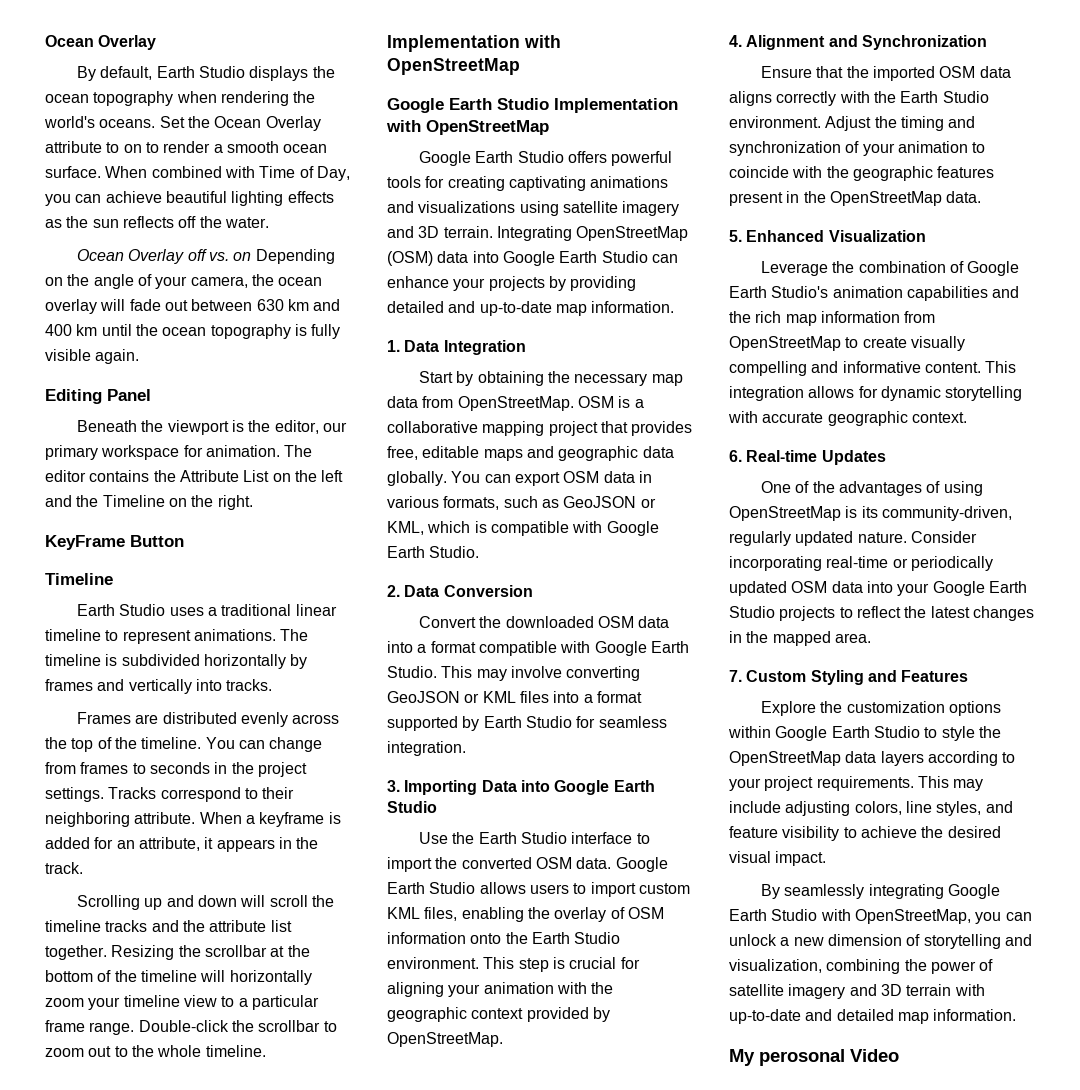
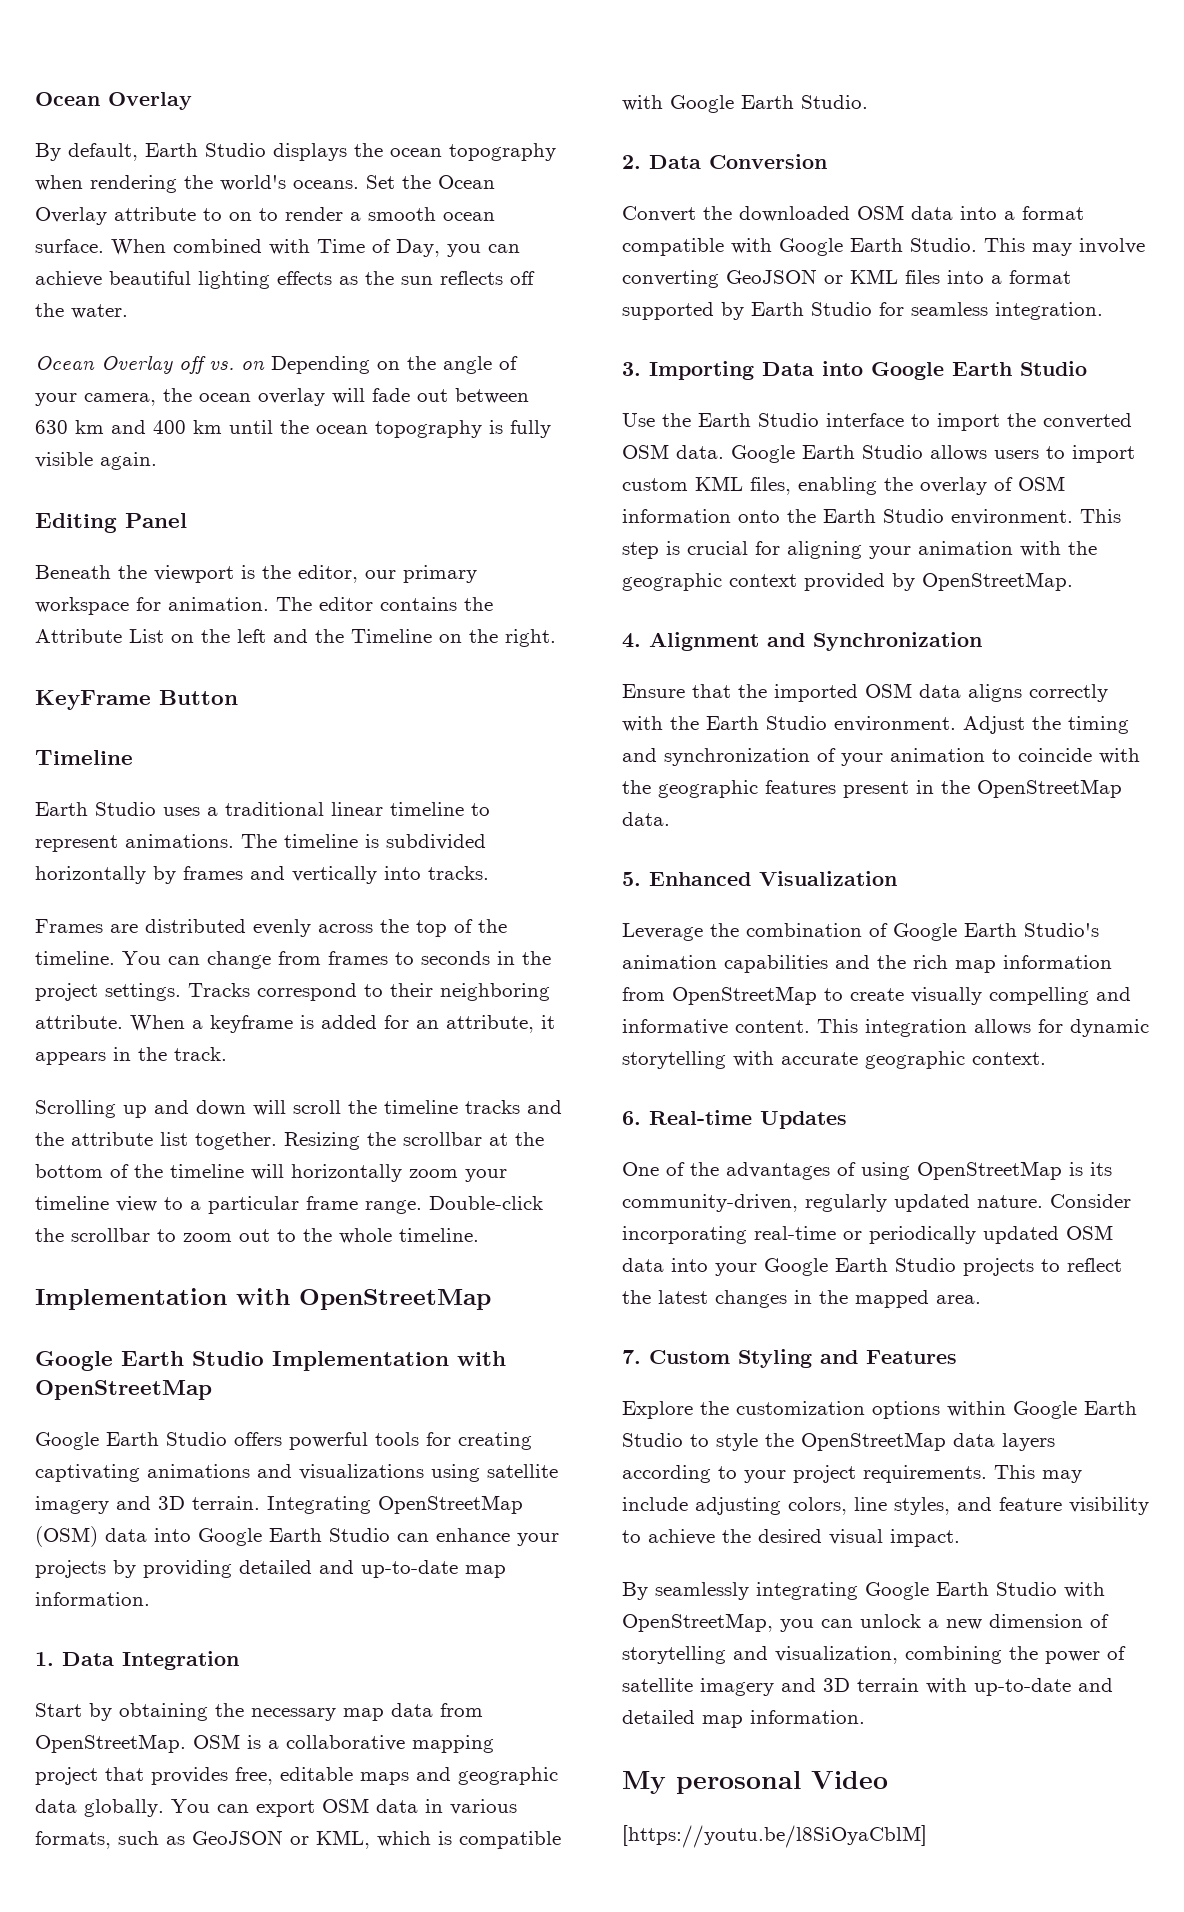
(899, 1055) none -> [622,1825,927,1848] // [https://youtu.be/l8SiOyaCblM]

